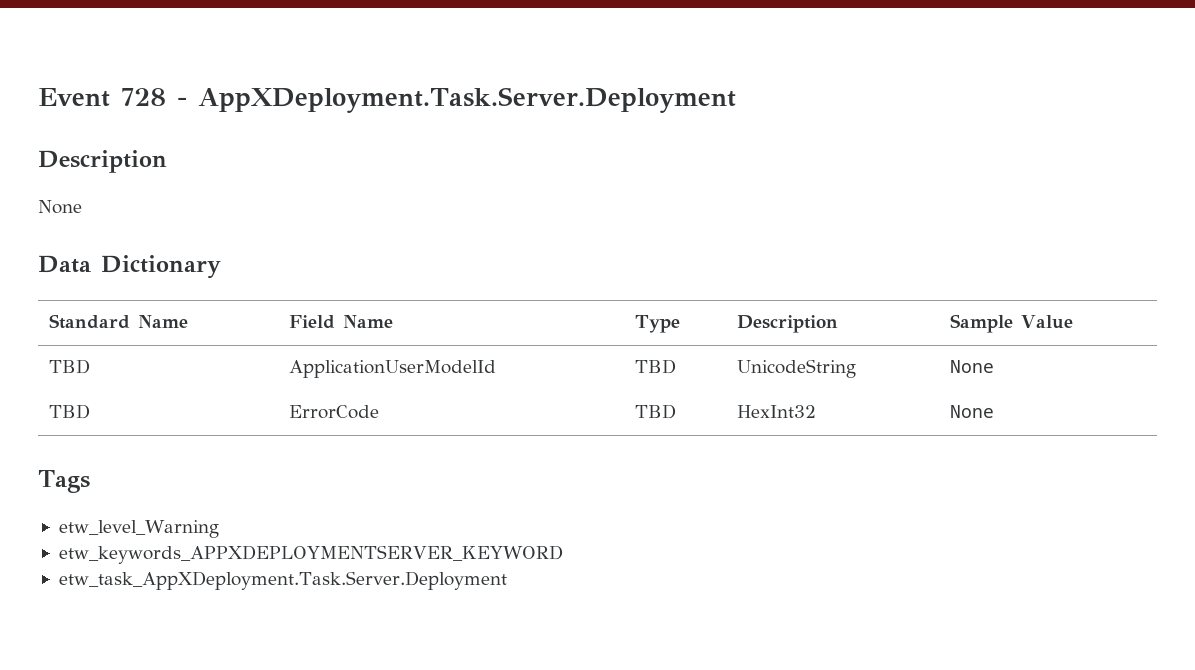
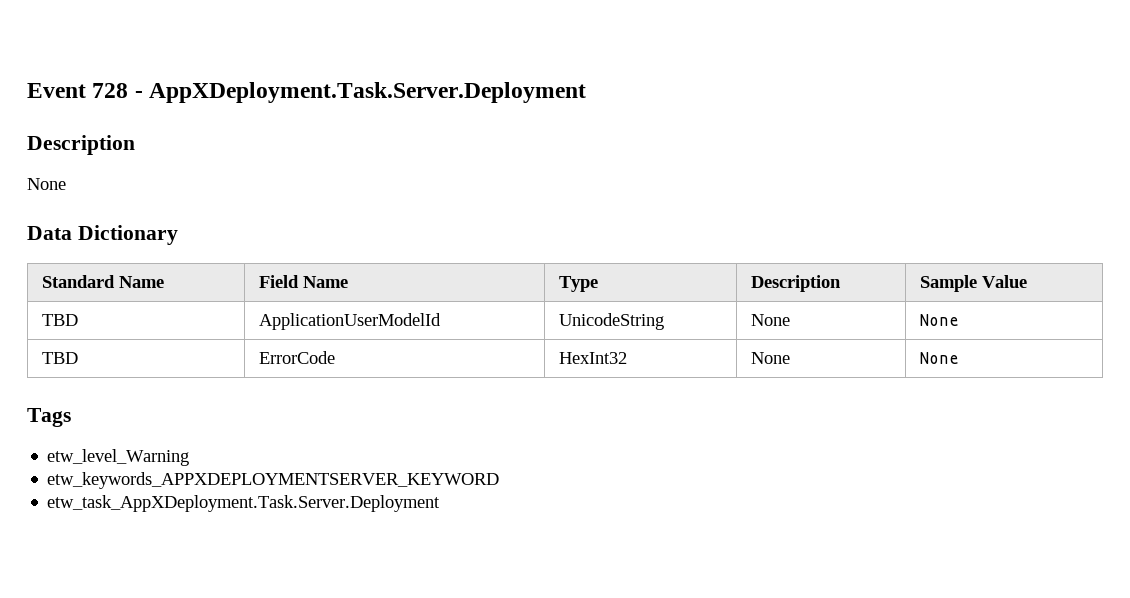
[635,359,677,374] [737,359,857,378] TBD | UnicodeString -> [558,313,664,330] [750,314,790,326] UnicodeString | None
[635,404,677,419] [737,405,817,418] TBD | HexInt32 -> [558,352,627,364] [750,352,790,364] HexInt32 | None

